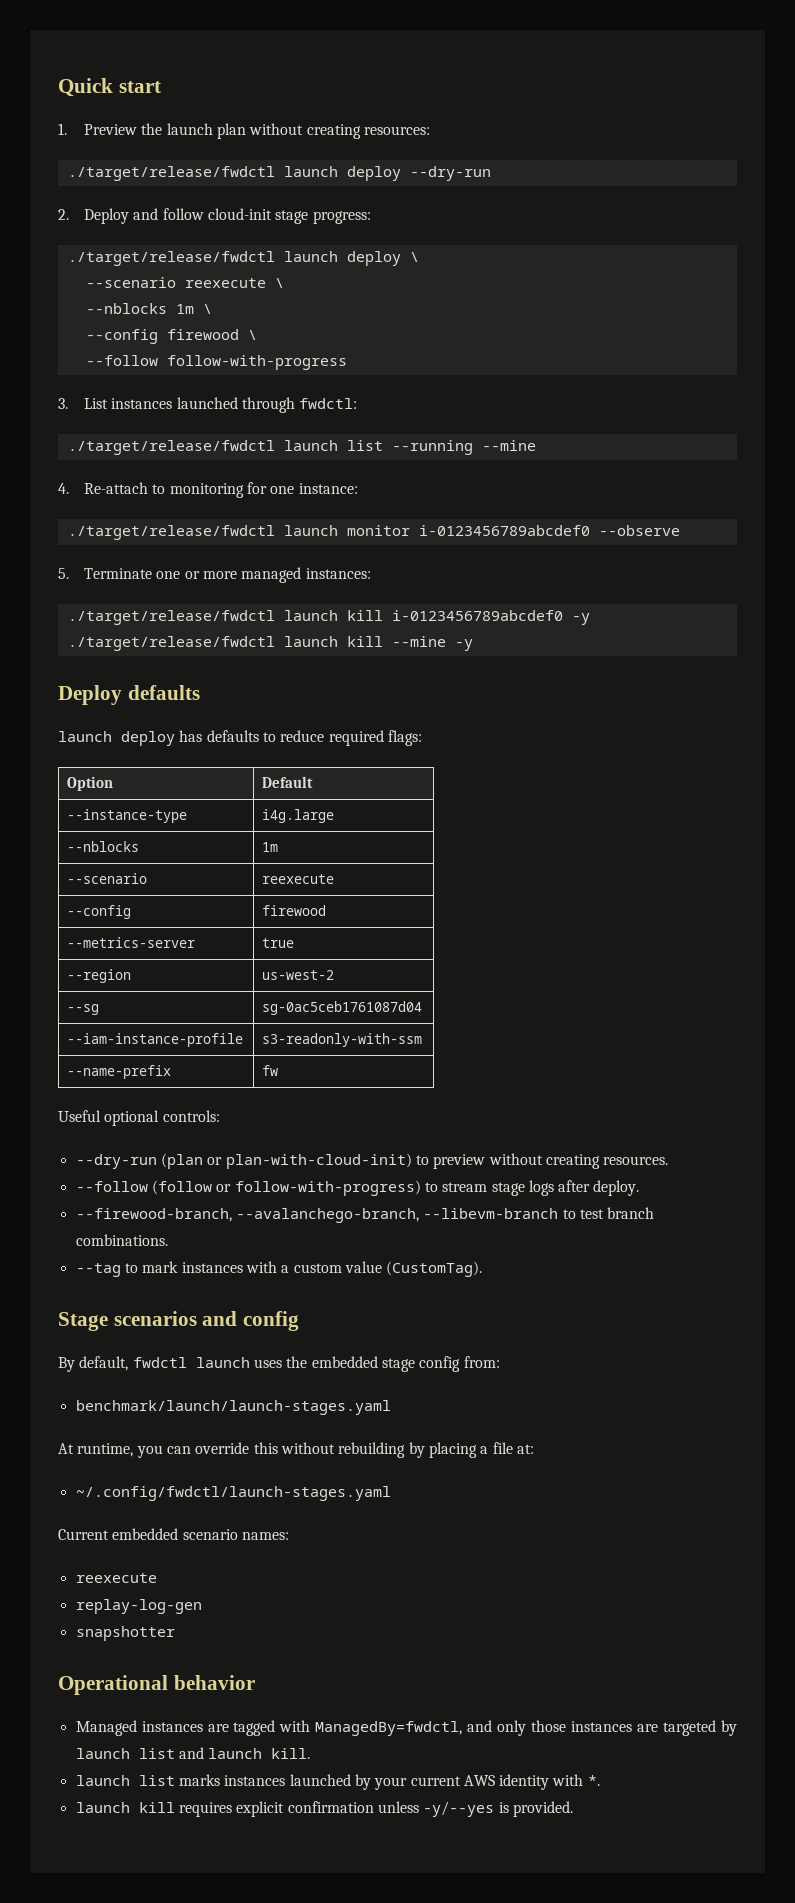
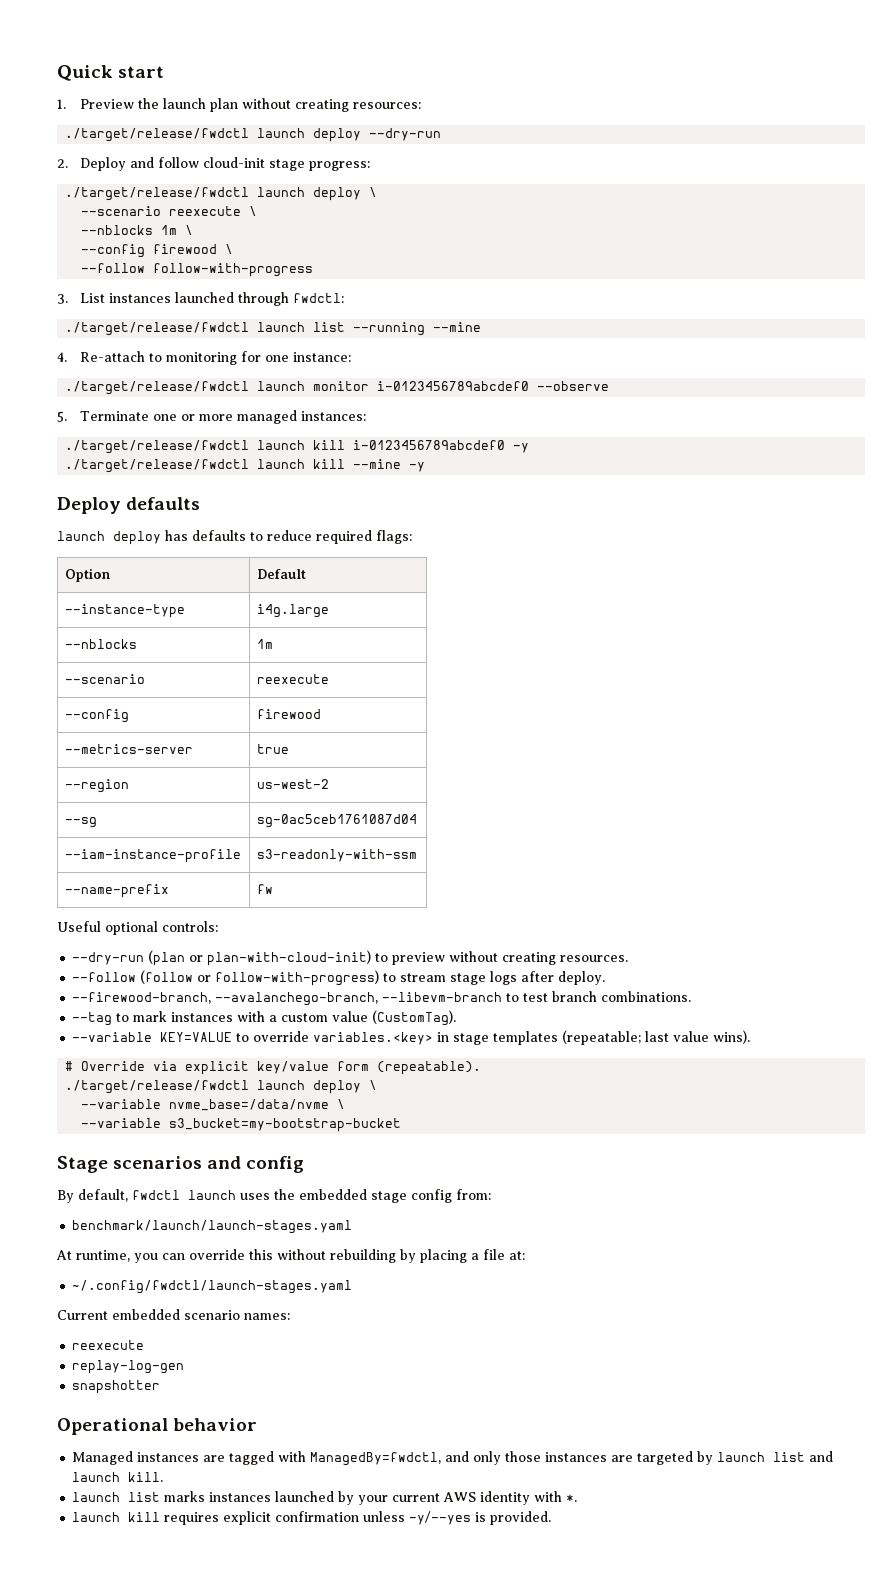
(483, 1269) none -> [72,1030,751,1045] [65,1061,482,1075] [65,1080,378,1094] [81,1099,346,1111] [81,1118,402,1132] // --variable KEY=VALUE to override variables.<key> in stage templates (repeatable; last value wins). // # Override via explicit key/value form (repeatable). // ./target/release/fwdctl launch deploy \ // --variable nvme_base=/data/nvme \ // --variable s3_bucket=my-bootstrap-bucket

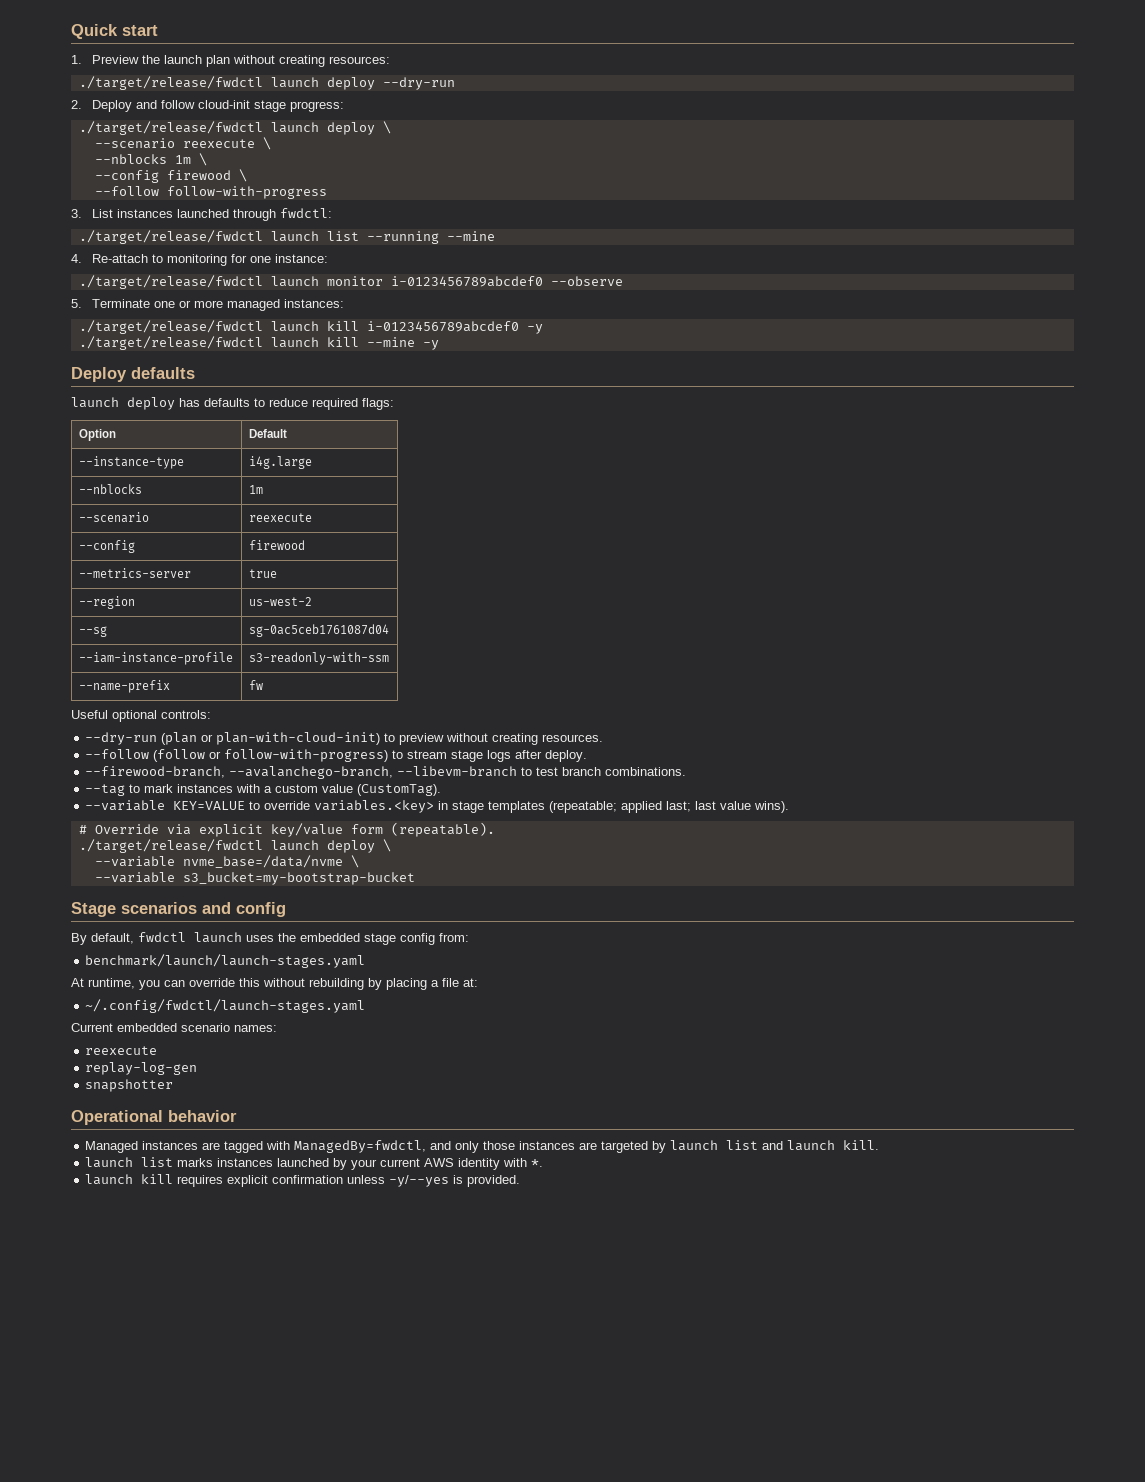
(642, 1037) none -> [621,801,692,813] applied last;

